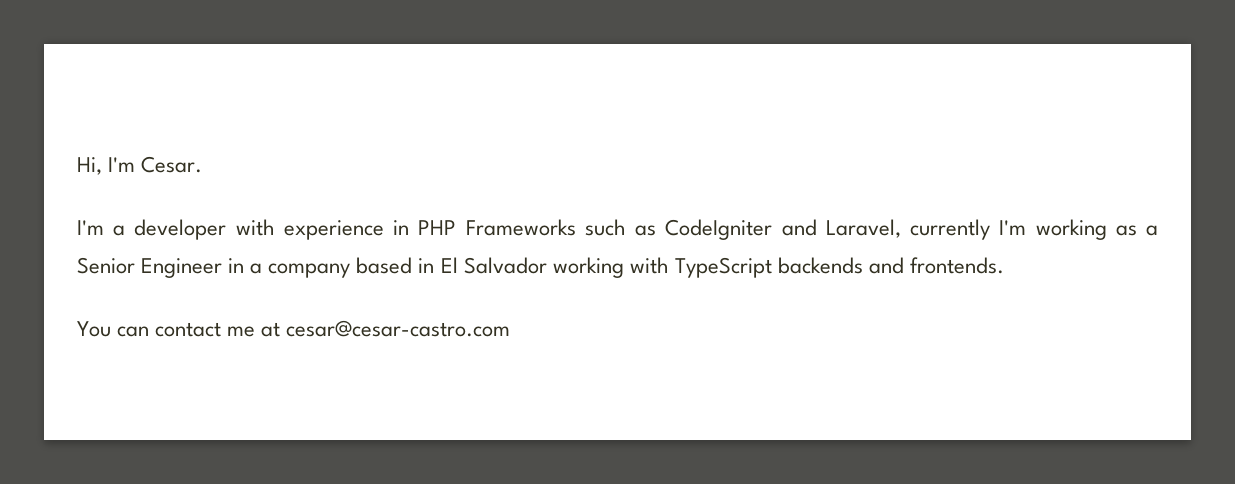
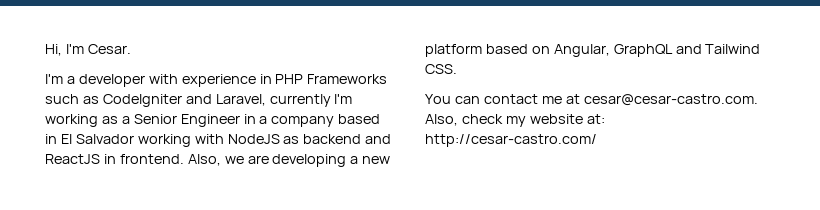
[674,257,1005,278] TypeScript backends and frontends. -> [227,134,392,144] [45,154,391,167] [425,44,761,57] [425,64,457,74] NodeJS as backend and ReactJS in frontend. Also, we are developing a new platform based on Angular, GraphQL and Tailwind CSS.
[286,320,511,337] cesar@cesar-castro.com -> [583,94,758,106] [425,114,605,127] [425,134,597,147] cesar@cesar-castro.com. Also, check my website at: http://cesar-castro.com/

